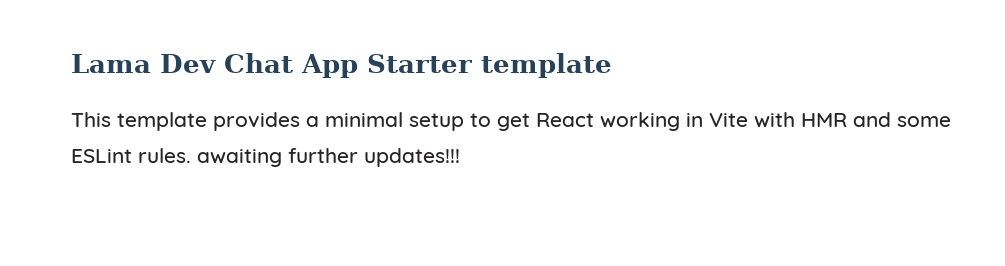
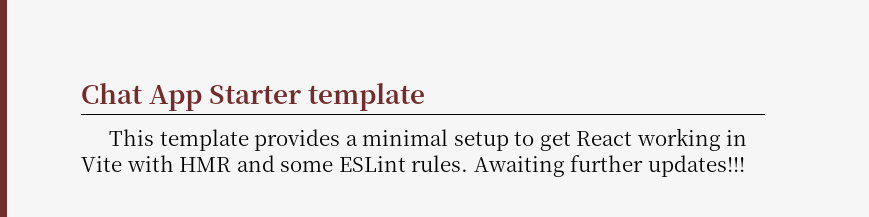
[71,54,216,73] Lama Dev -> (81, 93) none
[197,149,282,167] awaiting -> [473,156,565,177] Awaiting

